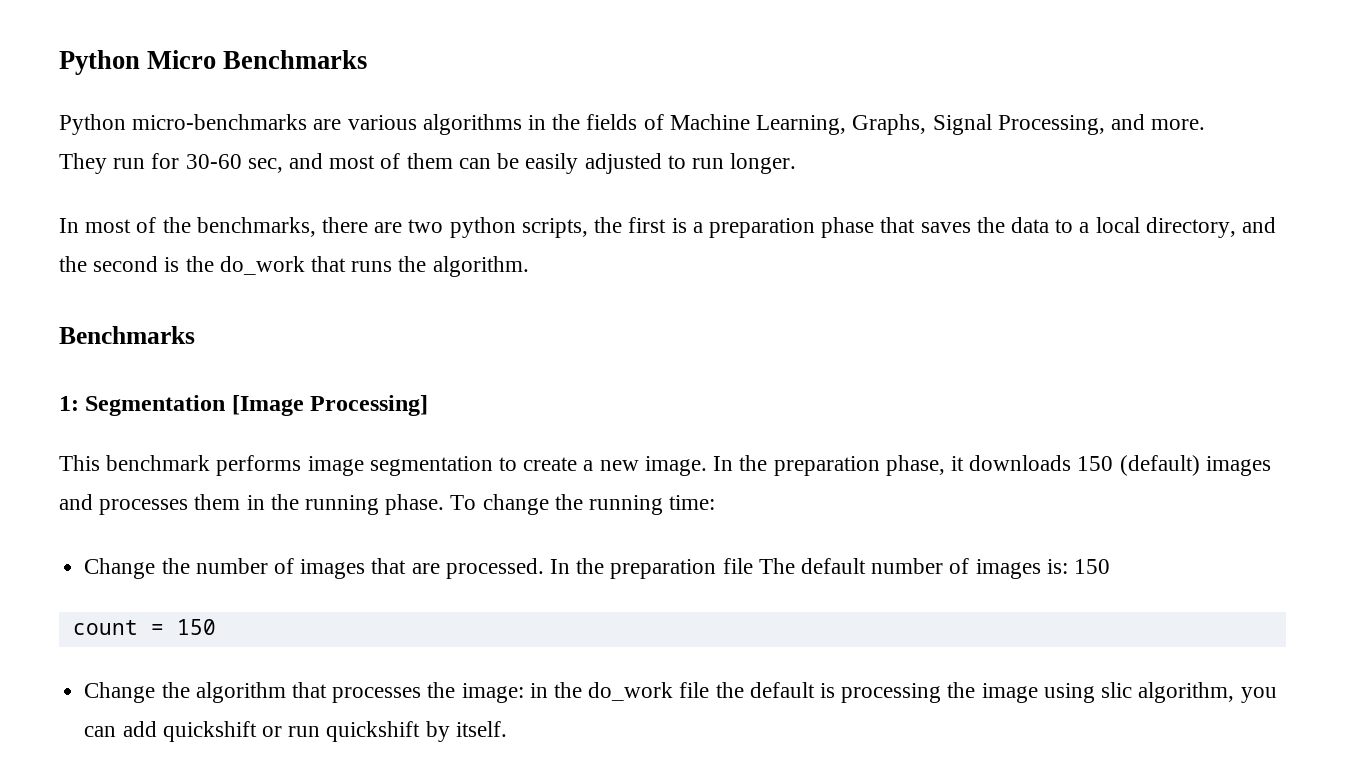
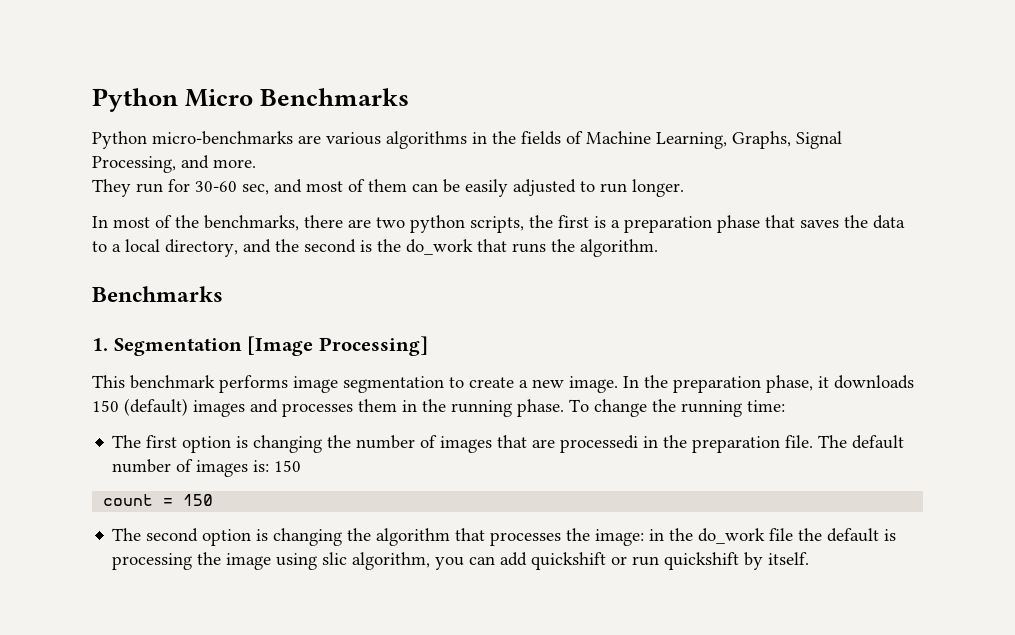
[59,396,79,411] 1: -> [92,338,108,351] 1.
[84,558,156,579] Change -> [112,435,323,453] The first option is changing
[445,558,753,579] processed. In the preparation file -> [560,435,814,453] processedi in the preparation file.
[84,682,156,703] Change -> [112,528,343,546] The second option is changing

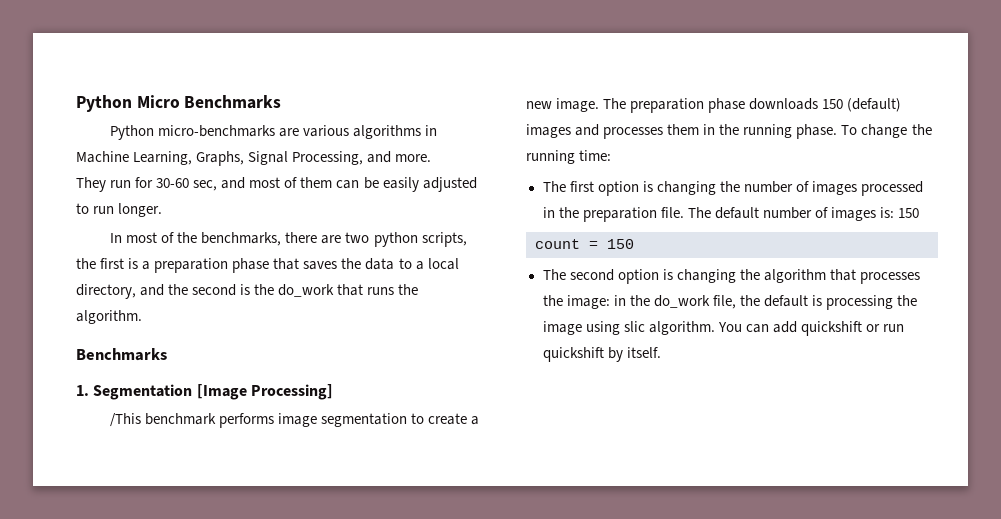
[492,131,583,145] the fields of -> (438, 130) none
[92,375,125,388] This -> [110,413,142,427] /This
[623,375,829,393] In the preparation phase, it -> [603,98,746,113] The preparation phase
[497,435,639,453] that are processedi -> [860,181,923,196] processed
[769,528,794,541] file -> [712,295,736,309] file,
[352,552,465,570] algorithm, you -> [648,321,742,335] algorithm. You

